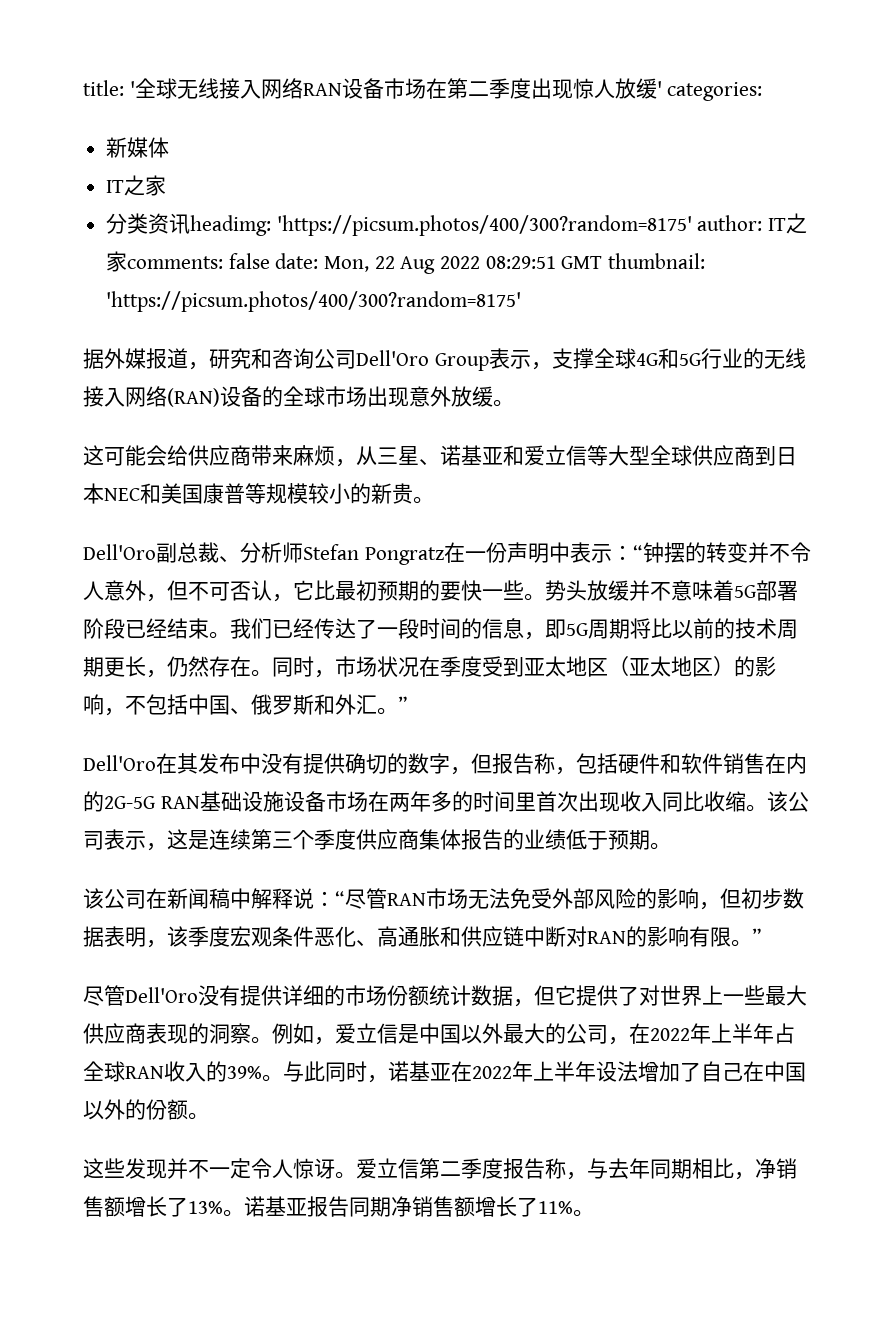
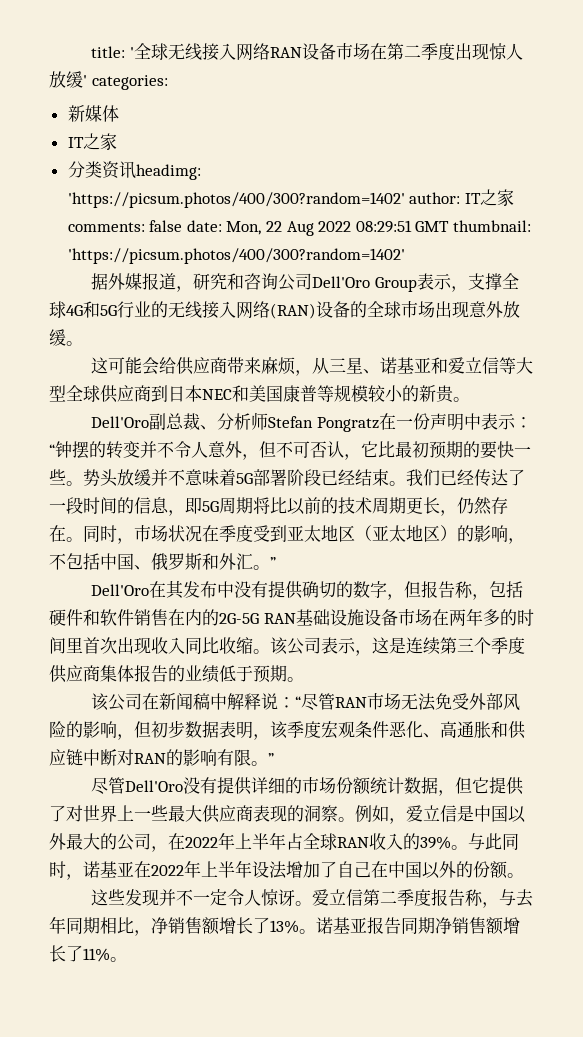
[276,215,692,236] 'https://picsum.photos/400/300?random=8175' -> [67,192,405,208] 'https://picsum.photos/400/300?random=1402'
[106,291,522,312] 'https://picsum.photos/400/300?random=8175' -> [67,248,405,264] 'https://picsum.photos/400/300?random=1402'

